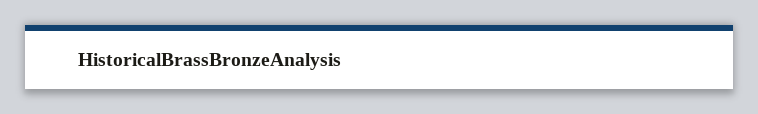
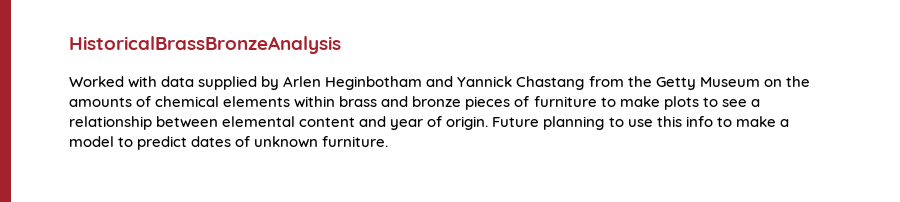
(341, 61) none -> [69,76,810,90] [69,96,760,110] [69,116,789,130] [69,136,389,150] // Worked with data supplied by Arlen Heginbotham and Yannick Chastang from the Getty Museum on the amounts of chemical elements within brass and bronze pieces of furniture to make plots to see a relationship between elemental content and year of origin. Future planning to use this info to make a model to predict dates of unknown furniture.

